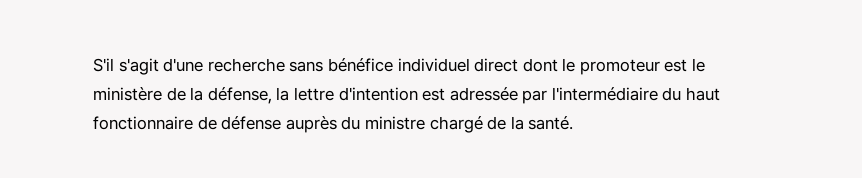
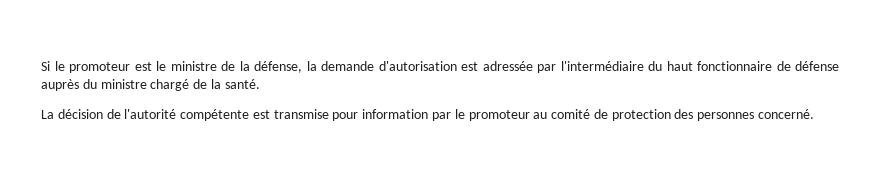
[93,58,558,75] S'il s'agit d'une recherche sans bénéfice individuel direct dont -> [41,61,50,71] Si
[93,87,162,101] ministère -> [170,61,217,71] ministre
[293,87,418,101] lettre d'intention -> [321,61,457,71] demande d'autorisation
(574, 123) none -> [41,109,815,121] // La décision de l'autorité compétente est transmise pour information par le promoteur au comité de protection des personnes concerné.

